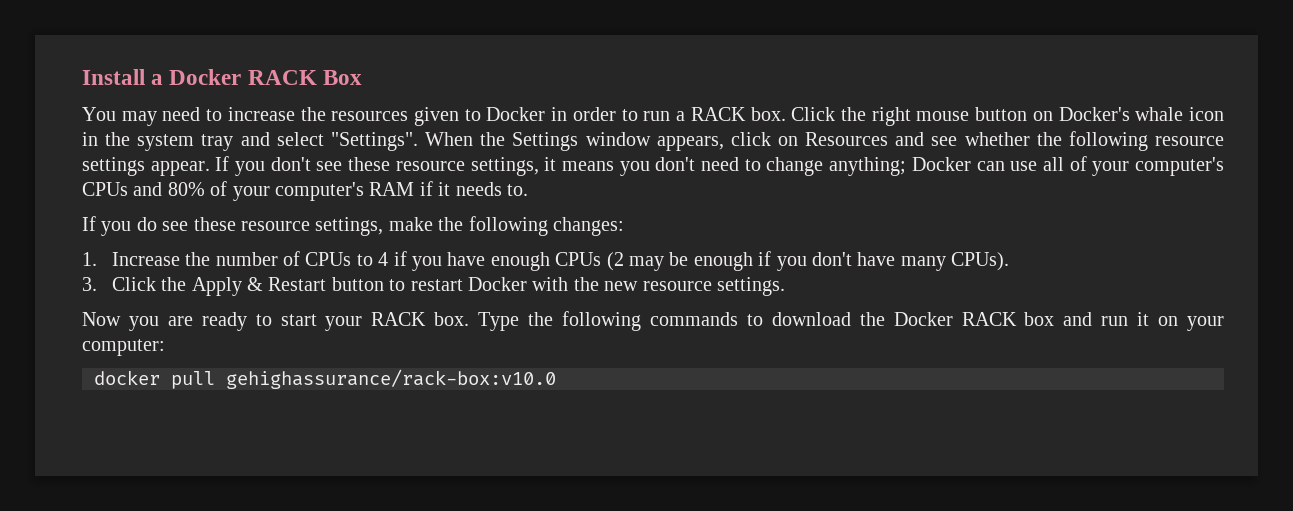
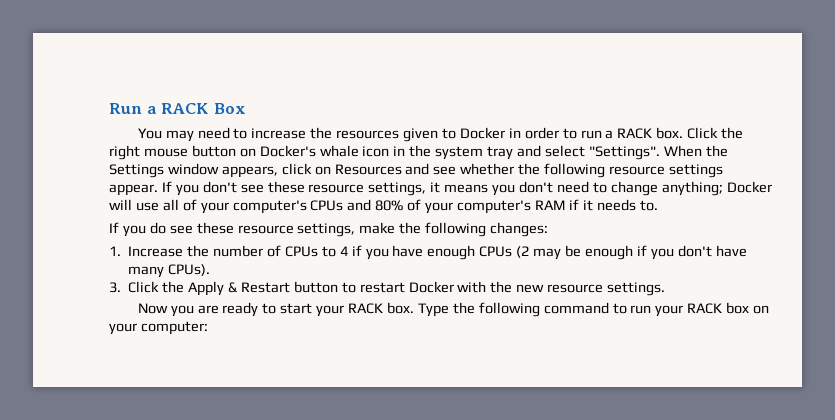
[82,69,242,85] Install a Docker -> [109,103,157,114] Run a
[976,161,1005,171] can -> [109,199,132,210] will
[649,312,1150,326] commands to download the Docker RACK box and run it -> [543,302,750,317] command to run your RACK box
[94,369,556,389] // docker pull gehighassurance/rack-box:v10.0 -> (208, 328) none

